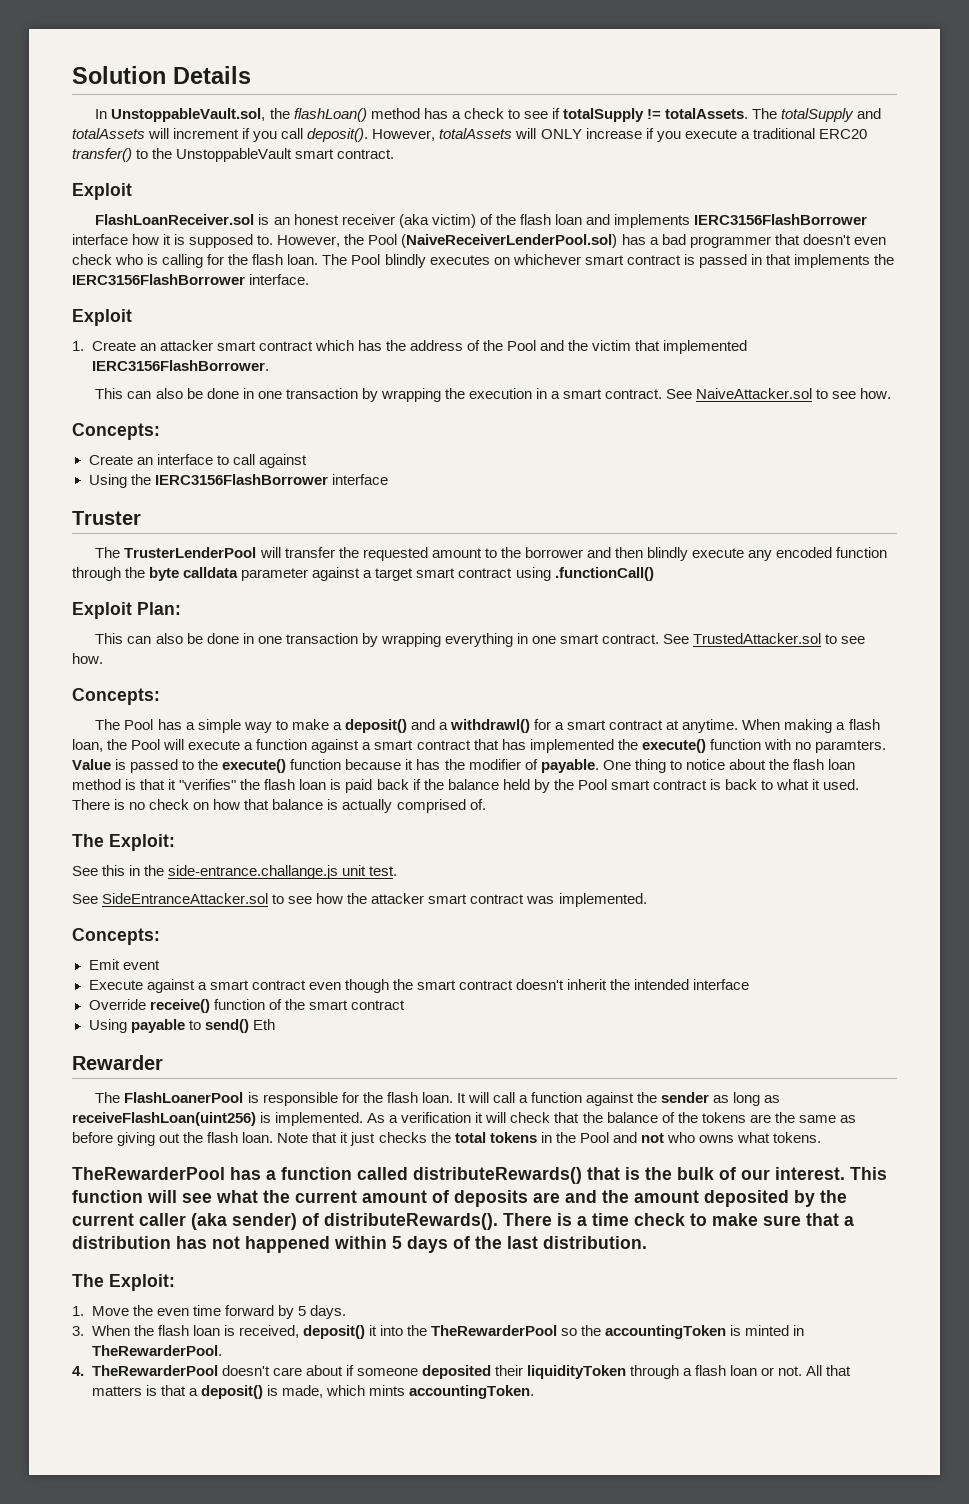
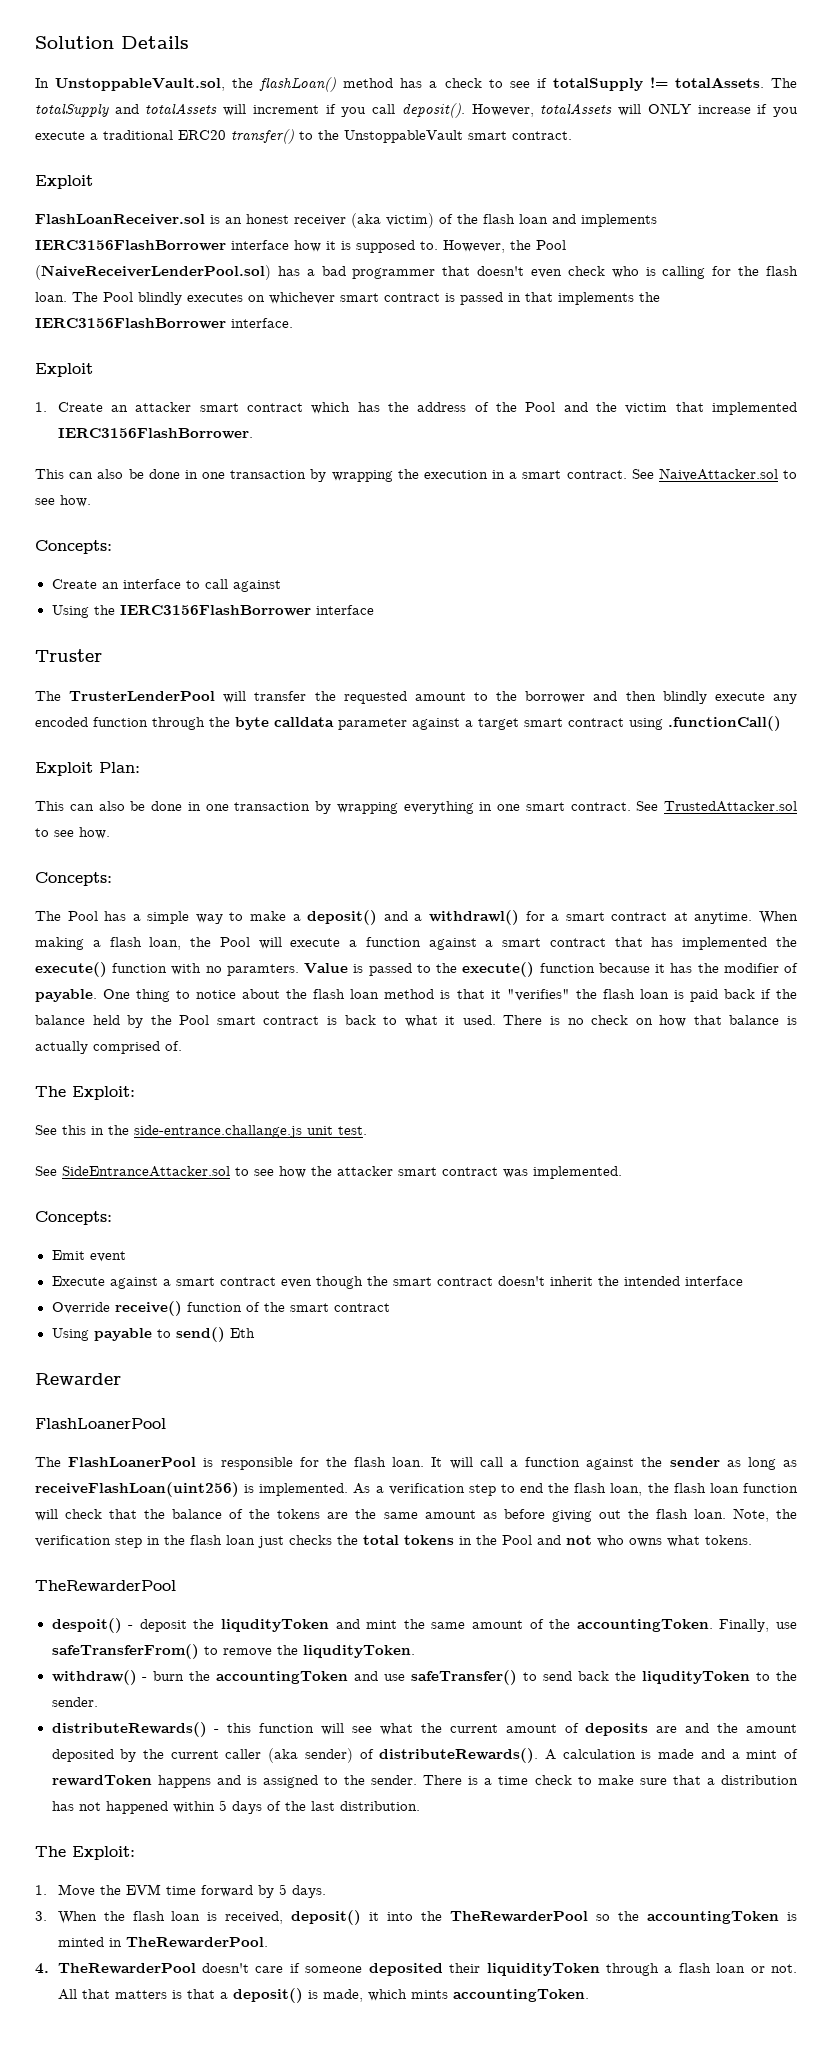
(163, 1062) none -> [35,1418,166,1429] // FlashLoanerPool
[475,1112,484,1123] it -> [468,1483,798,1496] step to end the flash loan, the flash loan function
(836, 1119) none -> [424,1510,476,1519] amount
[277,1132,349,1143] Note that it -> [732,1508,797,1522] [35,1535,255,1548] Note, the verification step in the flash loan
[230,1167,887,1184] has a function called distributeRewards() that is the bulk of our interest. This -> [51,1618,797,1633] [51,1644,415,1659] [51,1670,797,1685] [51,1697,98,1707] [51,1722,252,1737] // despoit() - deposit the liqudityToken and mint the same amount of the accountingToken. Finally, use safeTransferFrom() to remove the liqudityToken. // withdraw() - burn the accountingToken and use safeTransfer() to send back the liqudityToken to the sender. // distributeRewards() - this
(498, 1221) none -> [544,1749,798,1760] [51,1775,418,1788] A calculation is made and a mint of rewardToken happens and is assigned to the sender.
[156,1308,189,1316] even -> [125,1884,161,1895] EVM
[305,1365,343,1376] about -> (284, 1969) none

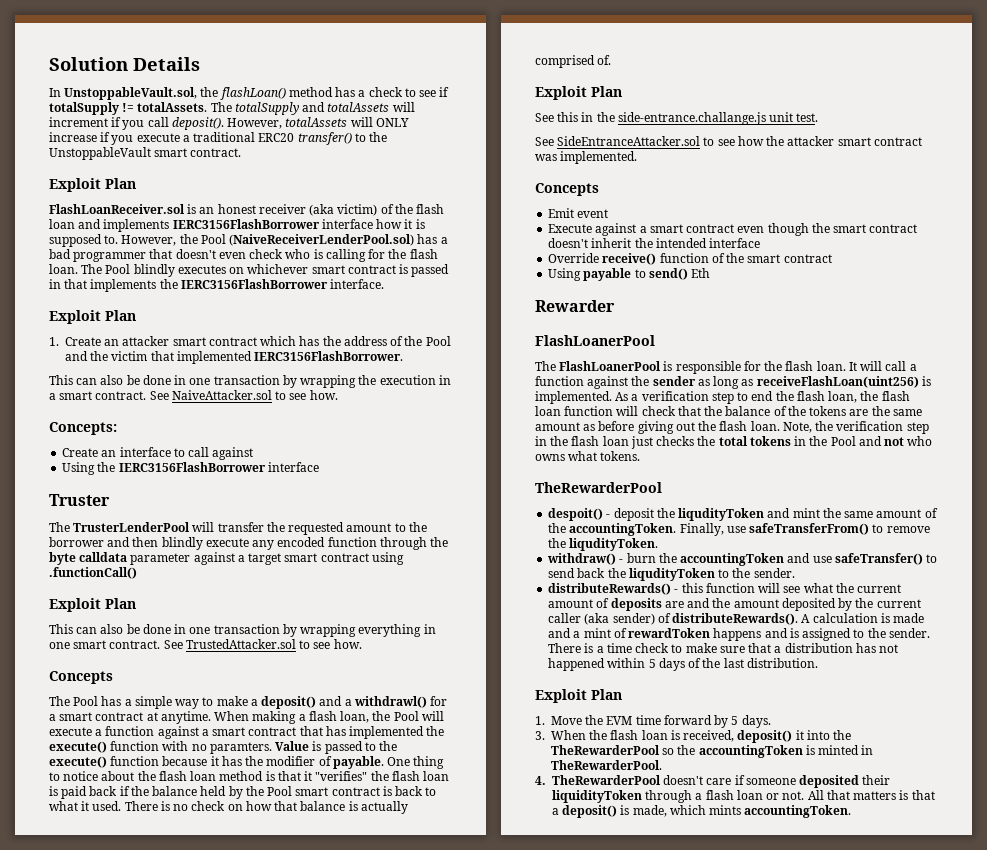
(93, 182) none -> [105,178,136,189] Plan
(93, 370) none -> [105,310,136,321] Plan
[99,762,140,773] Plan: -> [105,598,136,609] Plan
[35,872,112,886] Concepts: -> [49,671,113,684] Concepts
[35,1086,135,1100] The Exploit: -> [535,86,622,100] Exploit Plan
[35,1211,112,1225] Concepts: -> [535,183,599,196] Concepts
[35,1846,135,1860] The Exploit: -> [535,689,622,703] Exploit Plan

